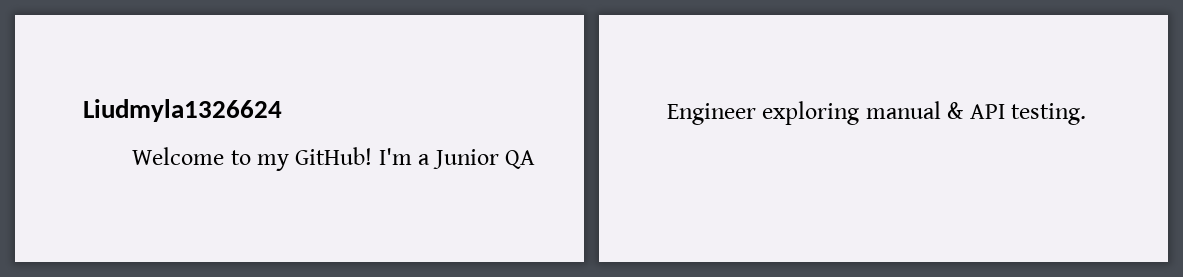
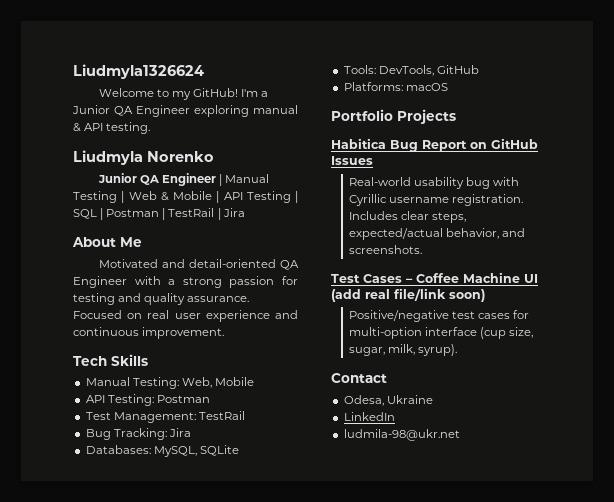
(1087, 114) none -> [73,150,214,165] [97,173,270,186] [73,191,298,203] [73,208,245,220] [72,237,142,247] [98,259,299,270] [73,276,298,288] [73,293,250,305] [73,310,298,322] [73,327,225,339] [73,354,148,366] [85,377,254,389] [85,394,210,406] [85,411,245,423] [85,428,191,440] [85,445,239,457] [343,65,479,76] [343,82,448,91] [331,109,456,124] [331,138,538,152] [331,156,373,165] [348,177,520,189] [348,194,524,206] [348,211,467,223] [348,228,526,240] [348,245,422,254] [331,272,538,283] [331,288,485,302] [348,310,530,322] [348,327,534,339] [348,344,458,356] [331,373,387,383] [343,395,433,406] [343,412,395,421] [343,429,460,441] // Liudmyla Norenko // Junior QA Engineer | Manual Testing | Web & Mobile | API Testing | SQL | Postman | TestRail | Jira // About Me // Motivated and detail-oriented QA Engineer with a strong passion for testing and quality assurance. Focused on real user experience and continuous improvement. // Tech Skills // Manual Testing: Web, Mobile // API Testing: Postman // Test Management: TestRail // Bug Tracking: Jira // Databases: MySQL, SQLite // Tools: DevTools, GitHub // Platforms: macOS // Portfolio Projects // Habitica Bug Report on GitHub Issues // Real-world usability bug with Cyrillic username registration. Includes clear steps, expected/actual behavior, and screenshots. // Test Cases – Coffee Machine UI (add real file/link soon) // Positive/negative test cases for multi-option interface (cup size, sugar, milk, syrup). // Contact // Odesa, Ukraine // LinkedIn // ludmila-98@ukr.net

